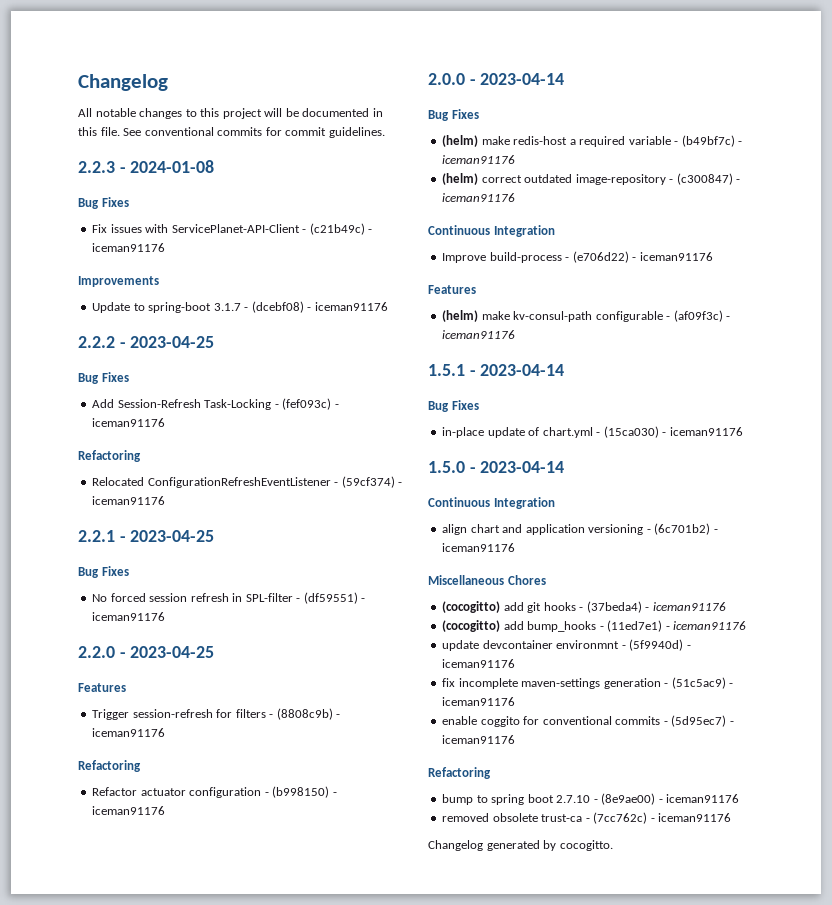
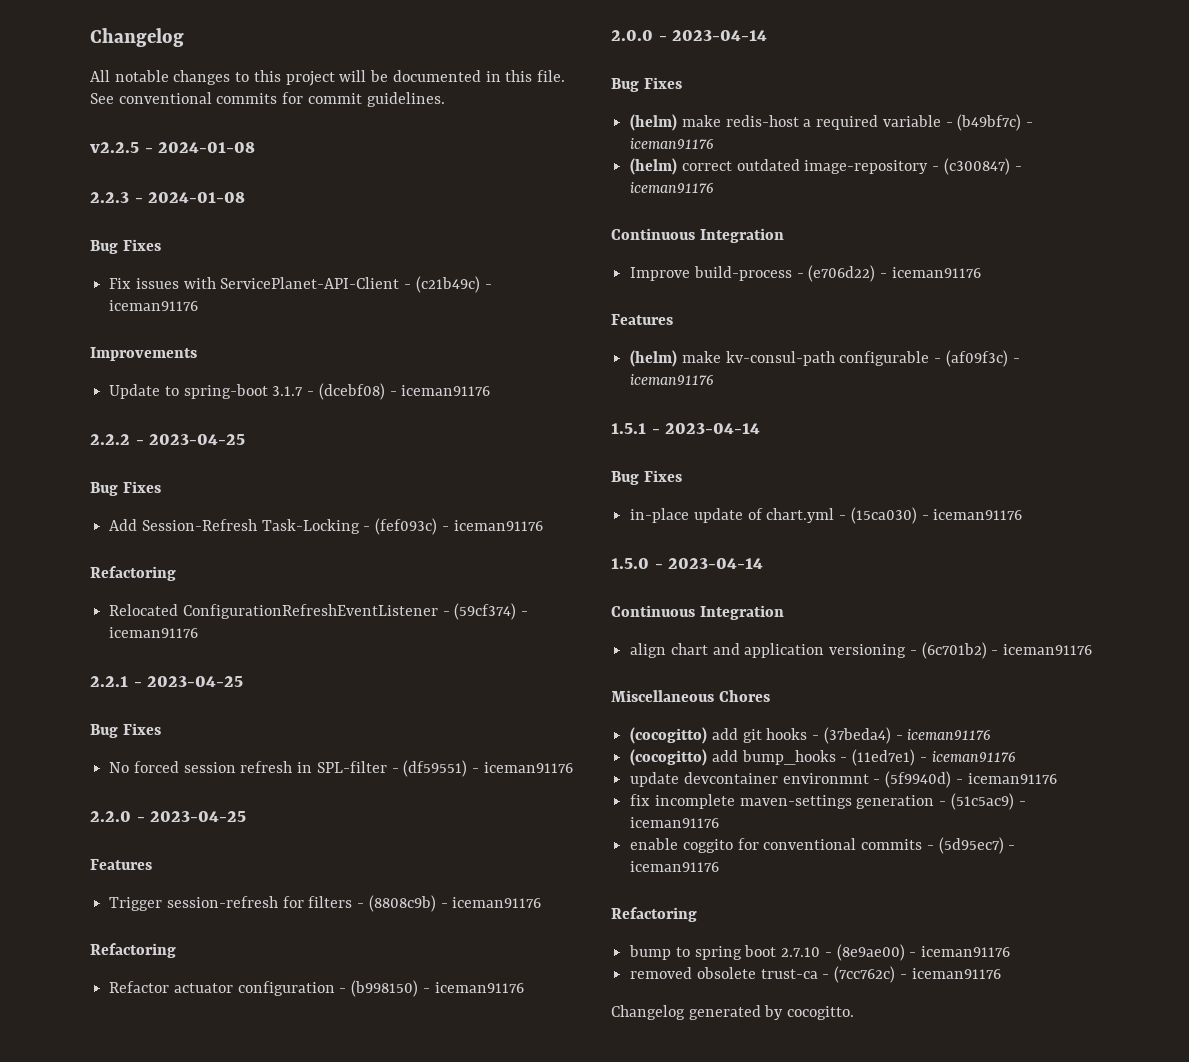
(385, 132) none -> [90,142,256,153] // v2.2.5 - 2024-01-08

